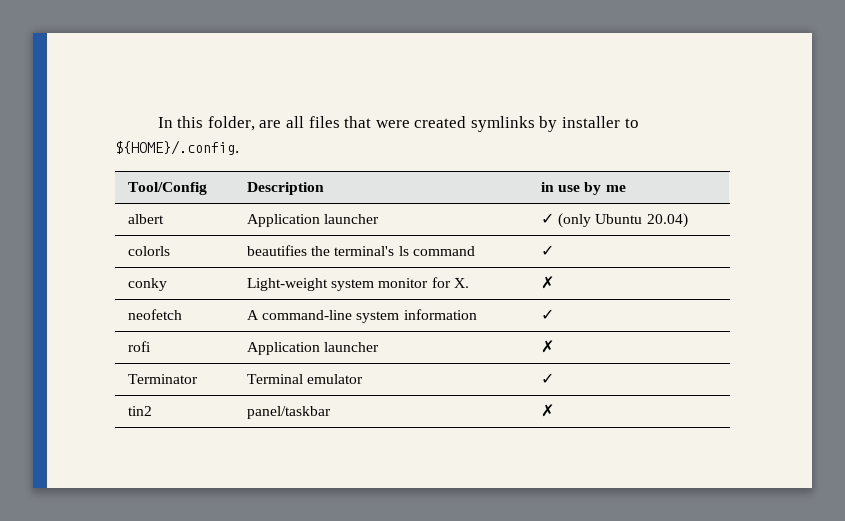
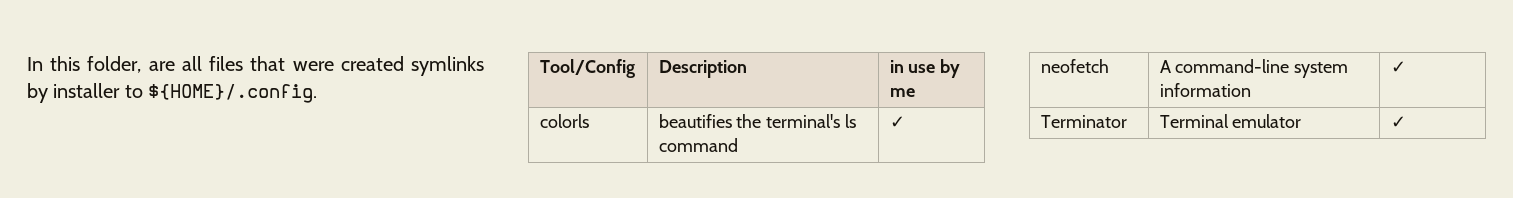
[128,214,165,224] [247,214,380,227] [541,213,688,228] // albert | Application launcher | ✓ (only Ubuntu 20.04) -> (915, 92) none
[128,278,168,291] [247,277,469,291] [541,276,555,289] // conky | Light-weight system monitor for X. | ✗ -> (905, 122) none
[128,341,152,352] [247,342,380,355] [541,340,555,353] // rofi | Application launcher | ✗ -> (1406, 67) none
[128,406,153,416] [247,406,332,419] [541,404,555,417] // tin2 | panel/taskbar | ✗ -> (1406, 122) none

